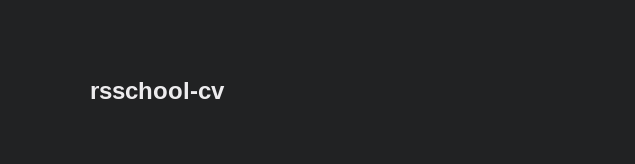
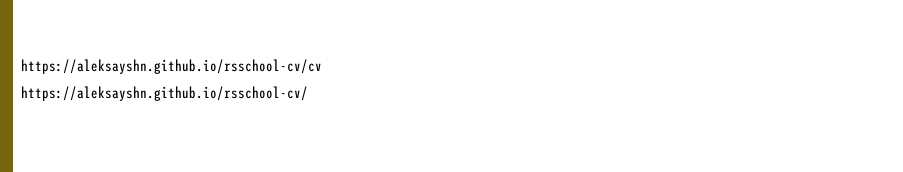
[90,82,225,99] rsschool-cv -> [21,59,322,74] [21,86,308,101] https://aleksayshn.github.io/rsschool-cv/cv // https://aleksayshn.github.io/rsschool-cv/

